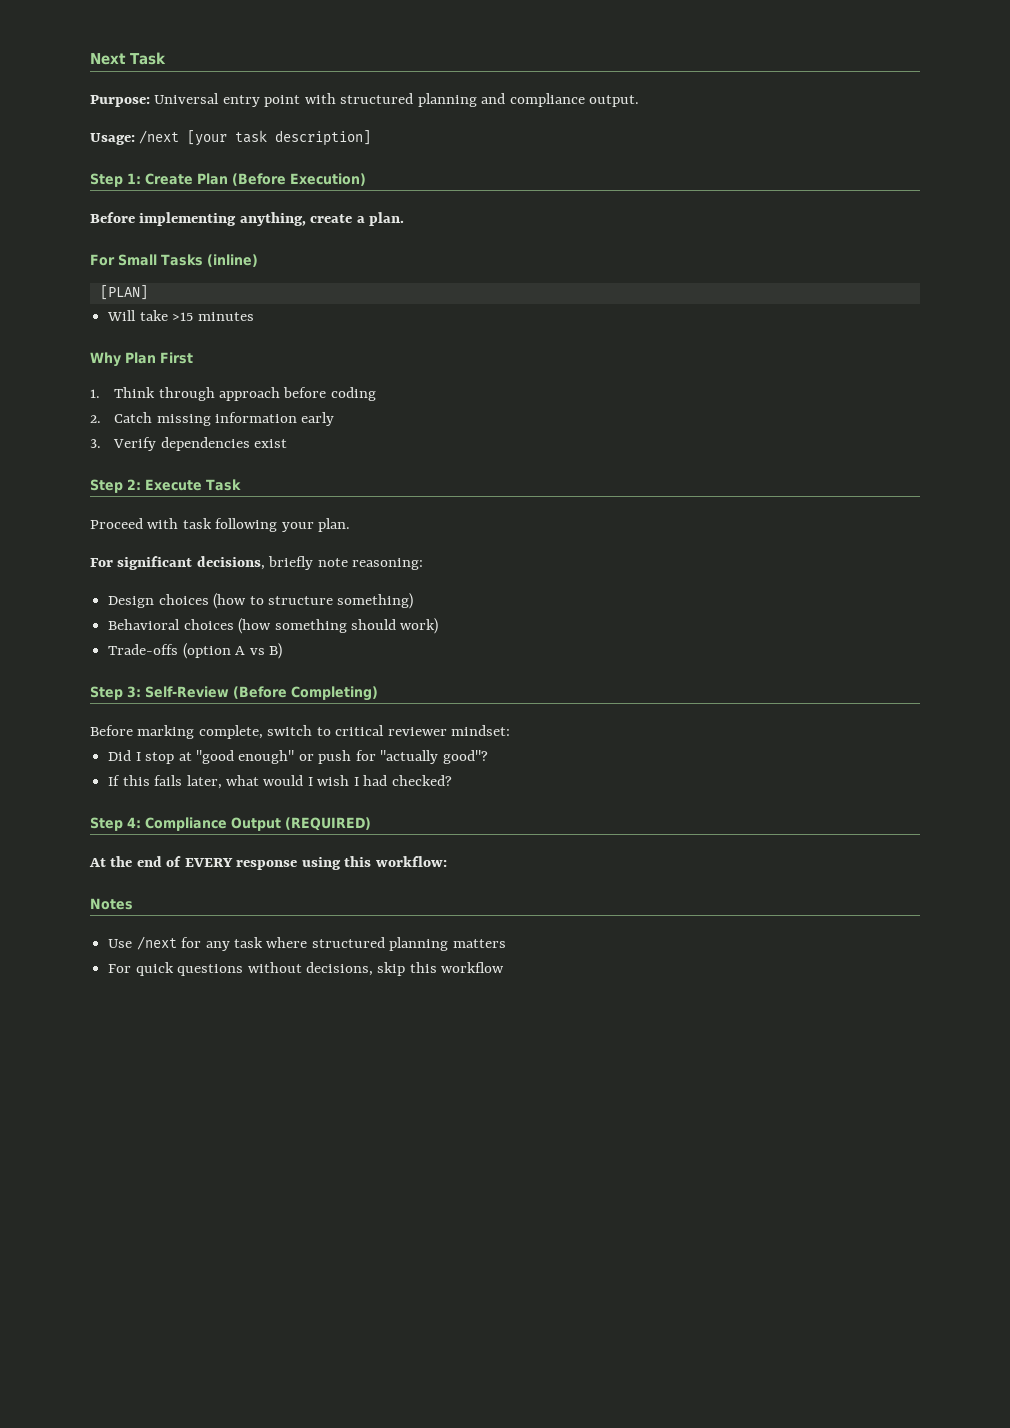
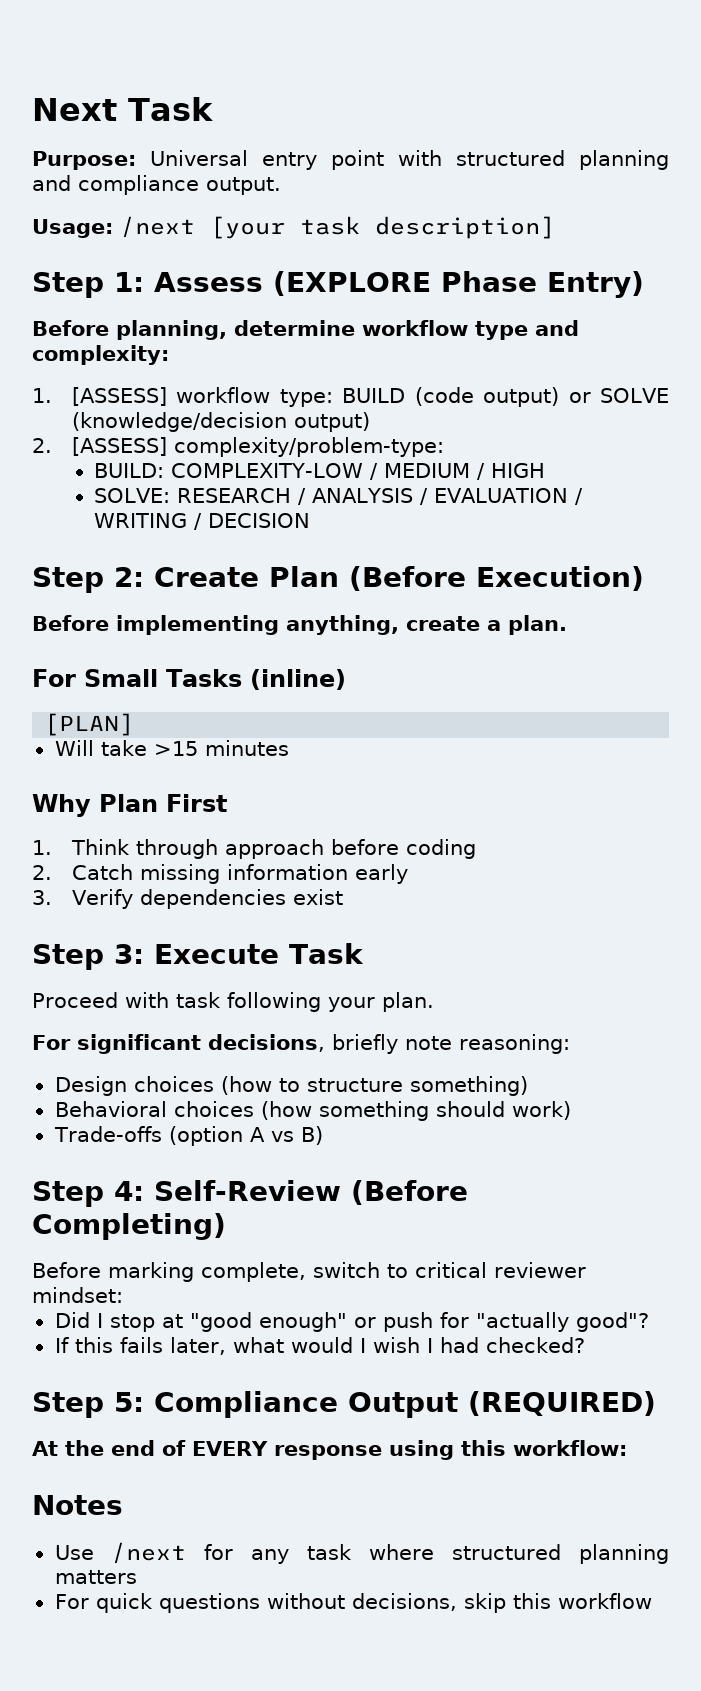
(141, 178) none -> [154,271,644,298] [32,320,579,340] [32,345,169,365] [32,387,670,407] [71,412,370,432] [32,437,444,457] [94,463,546,480] [94,488,584,505] [94,513,311,530] [32,567,144,593] Assess (EXPLORE Phase Entry) // Before planning, determine workflow type and complexity: // 1. [ASSESS] workflow type: BUILD (code output) or SOLVE (knowledge/decision output) // 2. [ASSESS] complexity/problem-type: // BUILD: COMPLEXITY-LOW / MEDIUM / HIGH // SOLVE: RESEARCH / ANALYSIS / EVALUATION / WRITING / DECISION // Step 2:
[127,479,141,490] 2: -> [114,944,144,964] 3:
[127,686,141,698] 3: -> [114,1181,144,1201] 4:
[127,817,141,828] 4: -> [114,1392,144,1412] 5:

